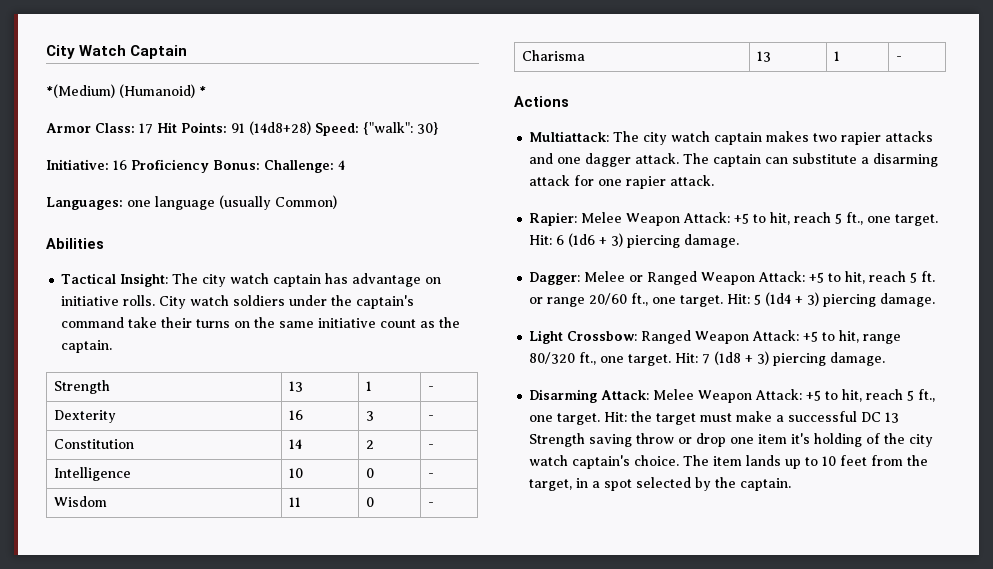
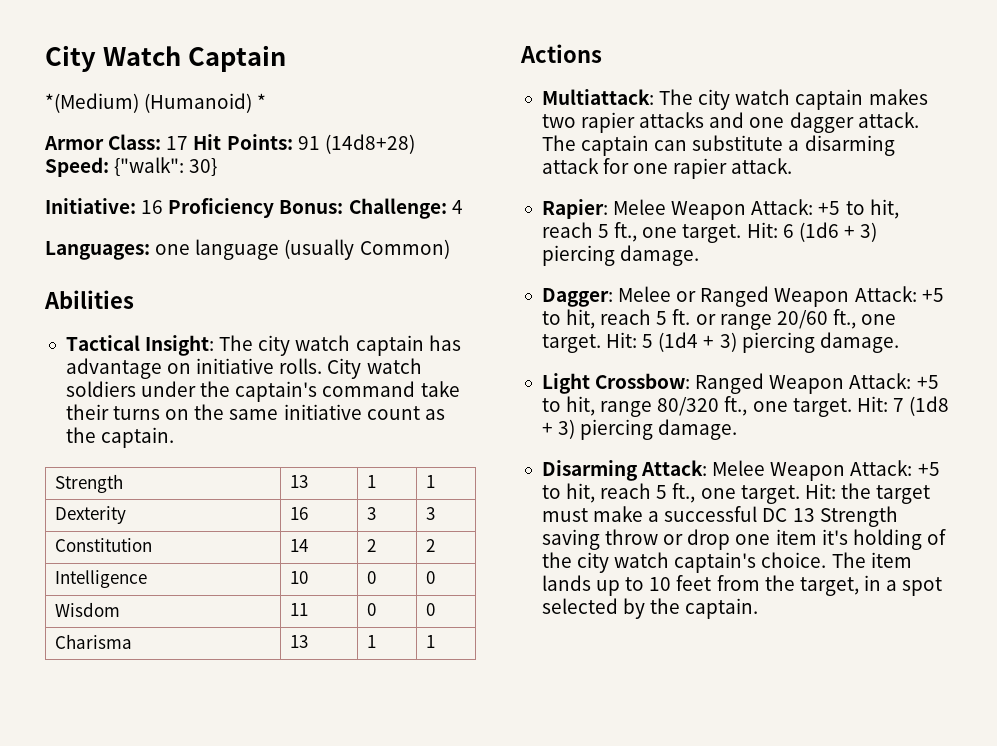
[428,386,435,391] - -> [425,475,435,488] 1
[428,415,435,420] - -> [425,507,435,520] 3
[428,444,435,449] - -> [425,539,435,552] 2
[428,473,435,478] - -> [425,571,435,584] 0
[428,502,435,507] - -> [425,603,435,616] 0
[896,56,903,61] - -> [425,635,435,648] 1

